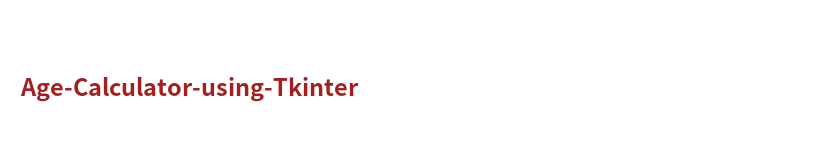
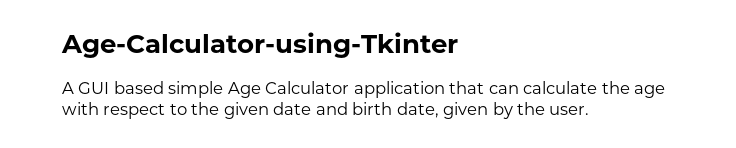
(359, 89) none -> [62,81,666,98] [62,102,590,119] // A GUI based simple Age Calculator application that can calculate the age with respect to the given date and birth date, given by the user.

